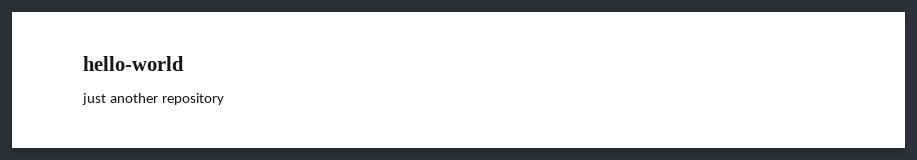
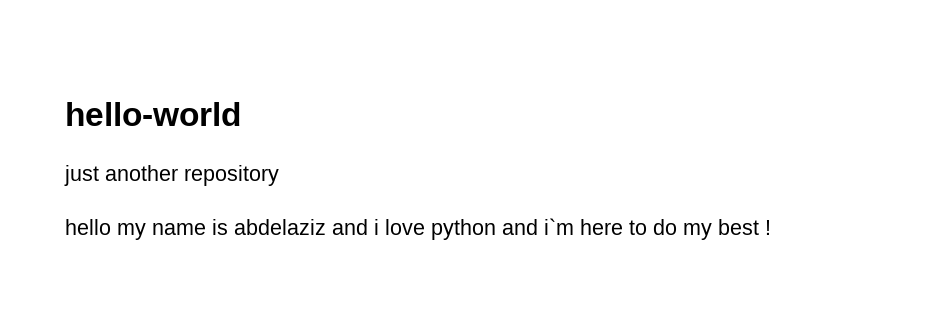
(224, 99) none -> [65,218,771,240] // hello my name is abdelaziz and i love python and i`m here to do my best !

